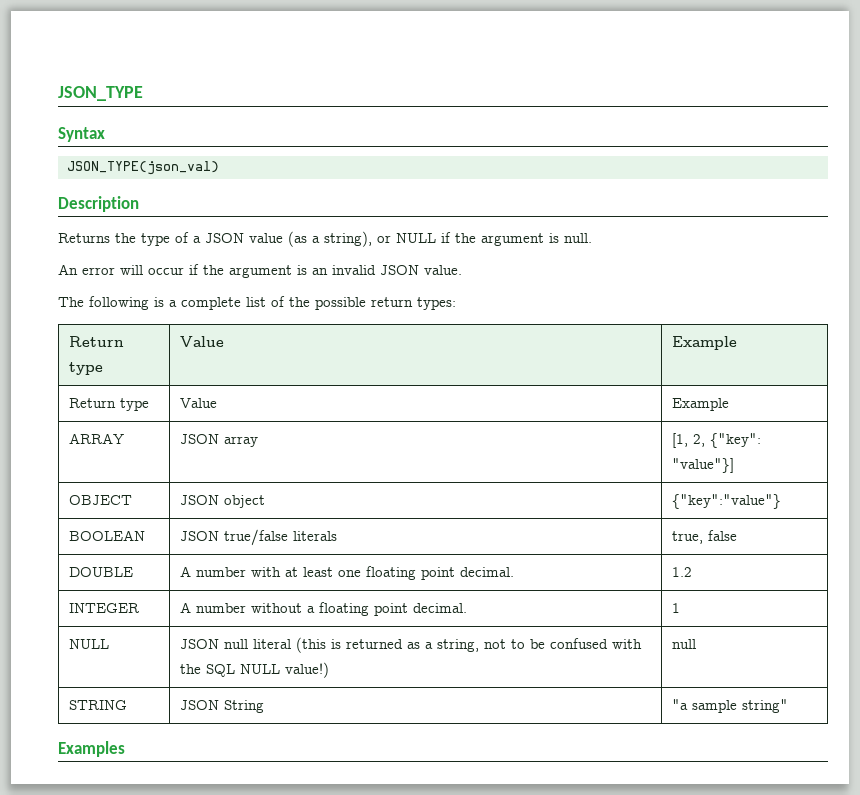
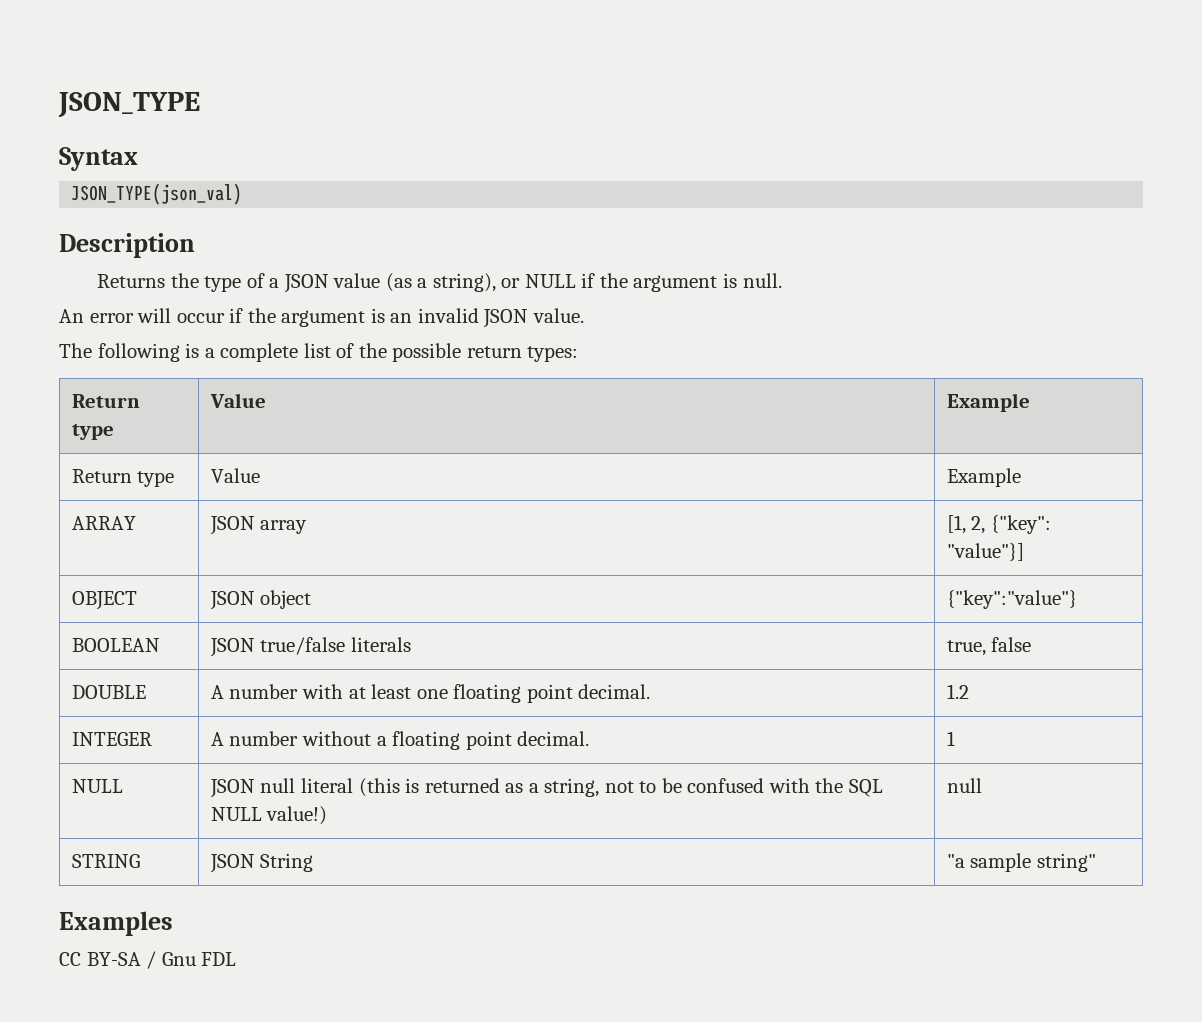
(125, 749) none -> [59,951,237,969] // CC BY-SA / Gnu FDL

